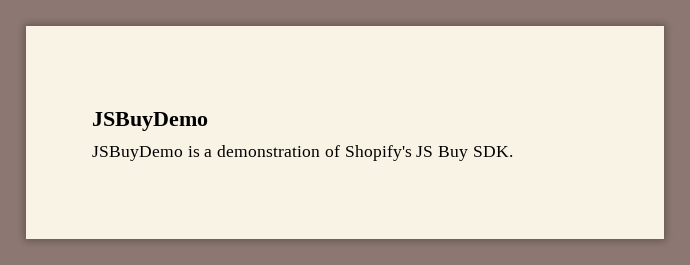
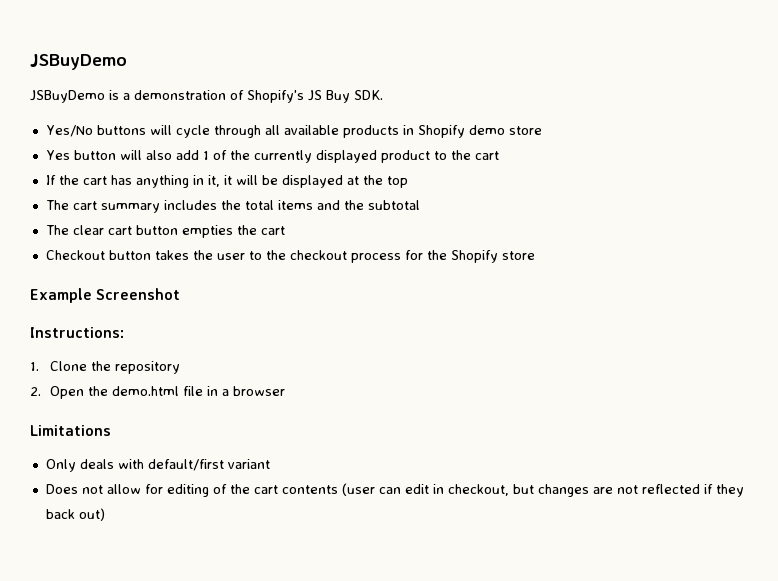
(513, 151) none -> [45,125,542,138] [45,150,499,163] [45,175,408,188] [45,200,420,213] [45,225,285,238] [45,250,535,263] [30,288,181,303] [30,327,124,338] [30,361,180,374] [30,386,285,399] [30,425,111,436] [45,459,270,472] [45,483,744,497] [45,508,105,521] // Yes/No buttons will cycle through all available products in Shopify demo store // Yes button will also add 1 of the currently displayed product to the cart // If the cart has anything in it, it will be displayed at the top // The cart summary includes the total items and the subtotal // The clear cart button empties the cart // Checkout button takes the user to the checkout process for the Shopify store // Example Screenshot // Instructions: // 1. Clone the repository // 2. Open the demo.html file in a browser // Limitations // Only deals with default/first variant // Does not allow for editing of the cart contents (user can edit in checkout, but changes are not reflected if they back out)

